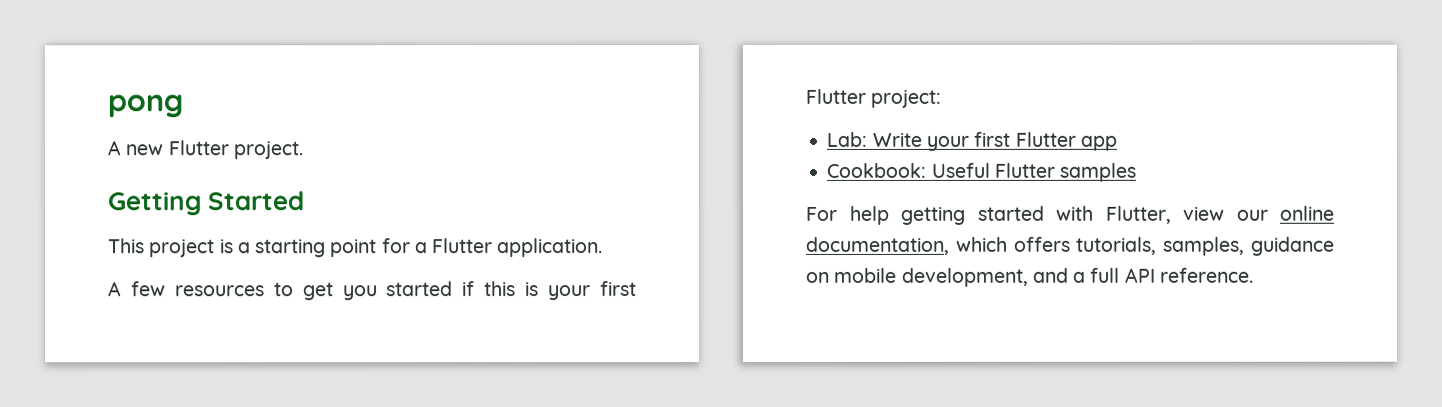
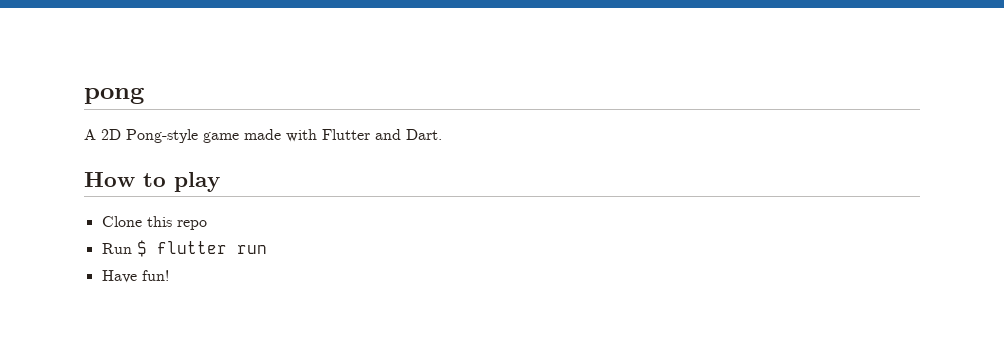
[125,140,303,160] [107,191,306,216] [108,238,604,258] [108,281,637,301] [805,88,942,108] [826,131,1117,151] [826,162,1137,182] [806,205,1335,225] [806,236,1335,256] [806,267,1254,287] new Flutter project. // Getting Started // This project is a starting point for a Flutter application. // A few resources to get you started if this is your first Flutter project: // Lab: Write your first Flutter app // Cookbook: Useful Flutter samples // For help getting started with Flutter, view our online documentation, which offers tutorials, samples, guidance on mobile development, and a full API reference. -> [101,129,442,143] [84,172,220,192] [101,216,207,230] [101,240,267,257] [101,270,169,283] 2D Pong-style game made with Flutter and Dart. // How to play // Clone this repo // Run $ flutter run // Have fun!

